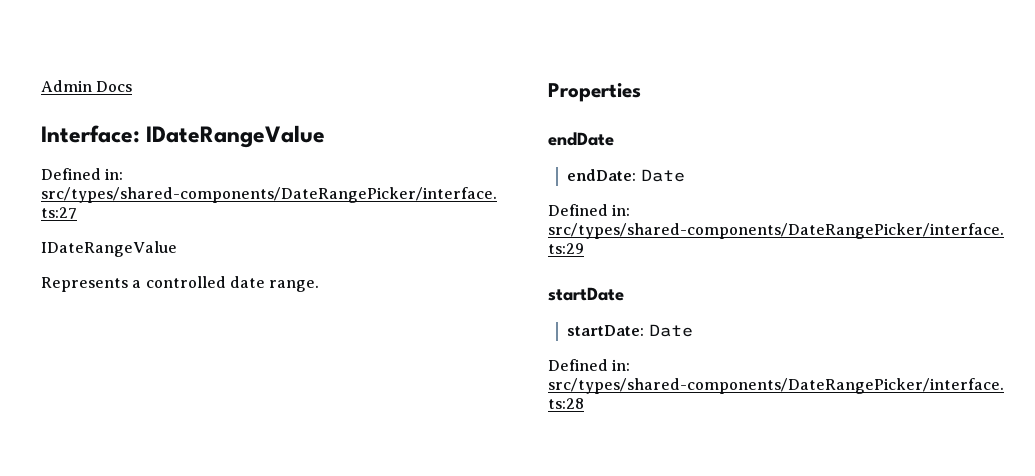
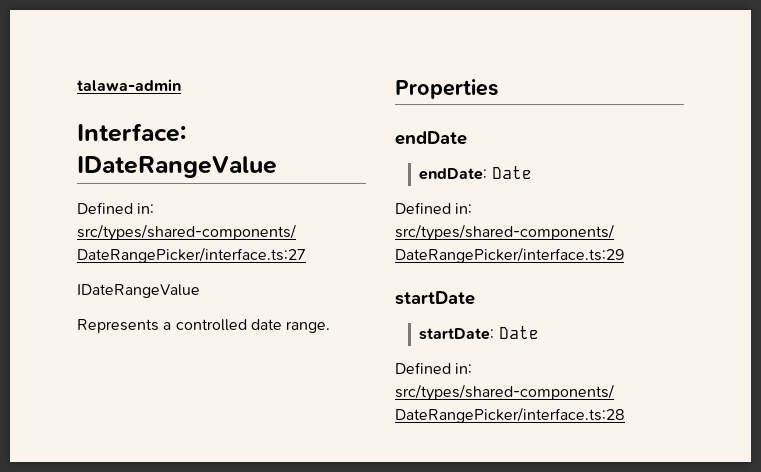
[41,80,133,92] Admin Docs -> [77,79,181,91] talawa-admin

